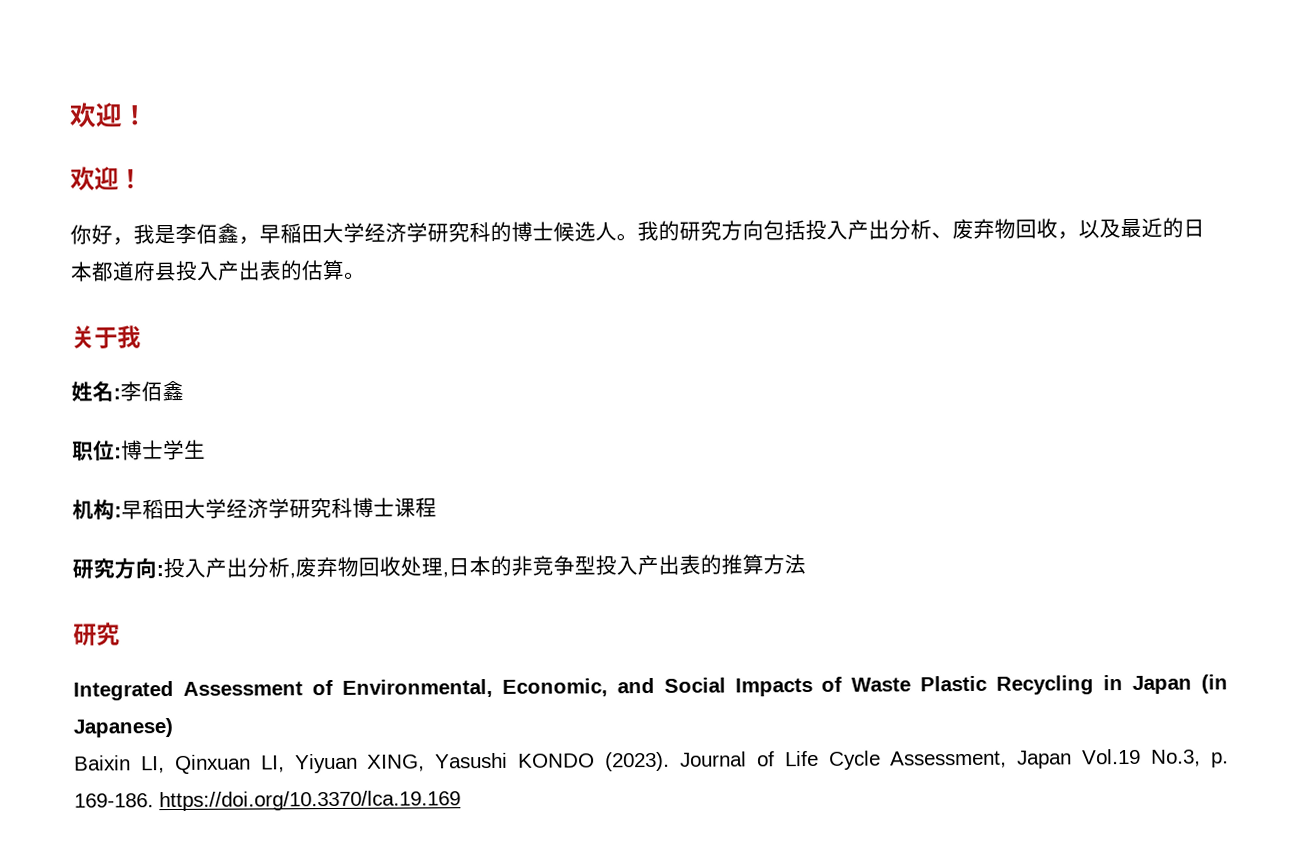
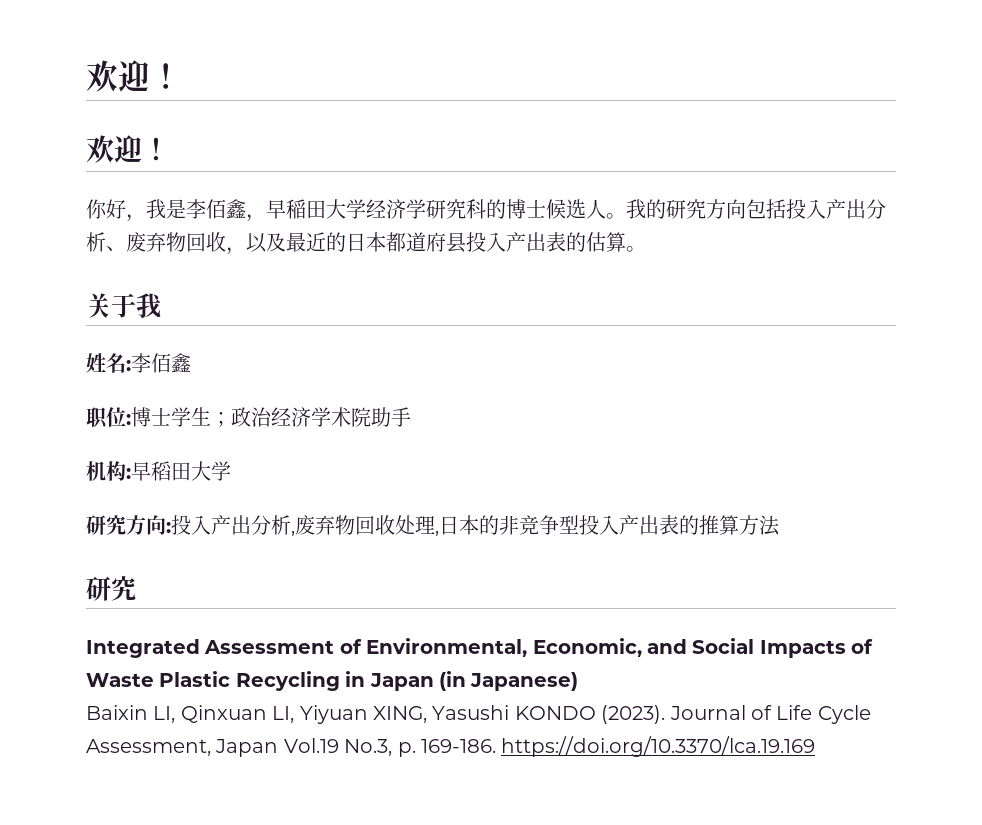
(206, 449) none -> [211,407,411,427] ；政治经济学术院助手
[226,497,437,519] 经济学研究科博士课程 -> (231, 471) none

